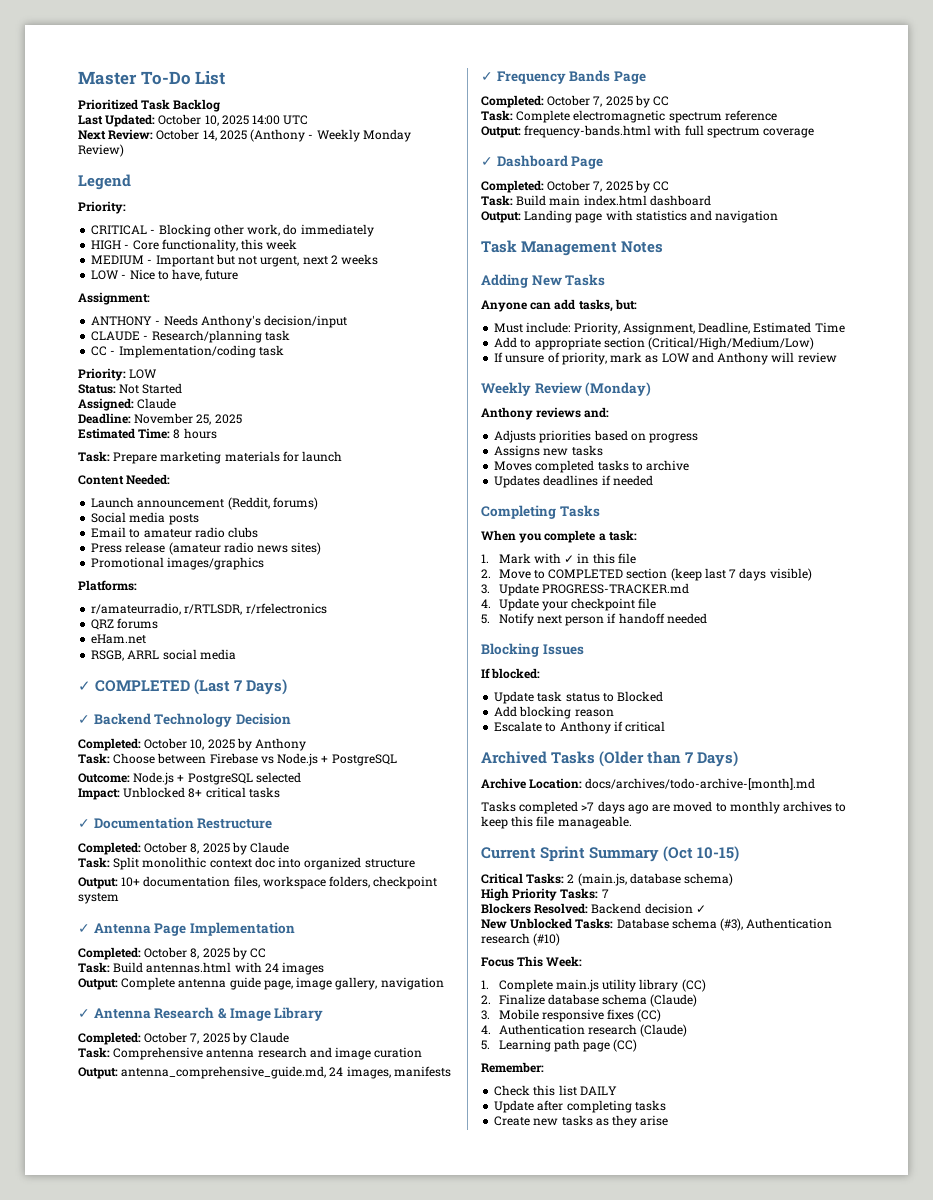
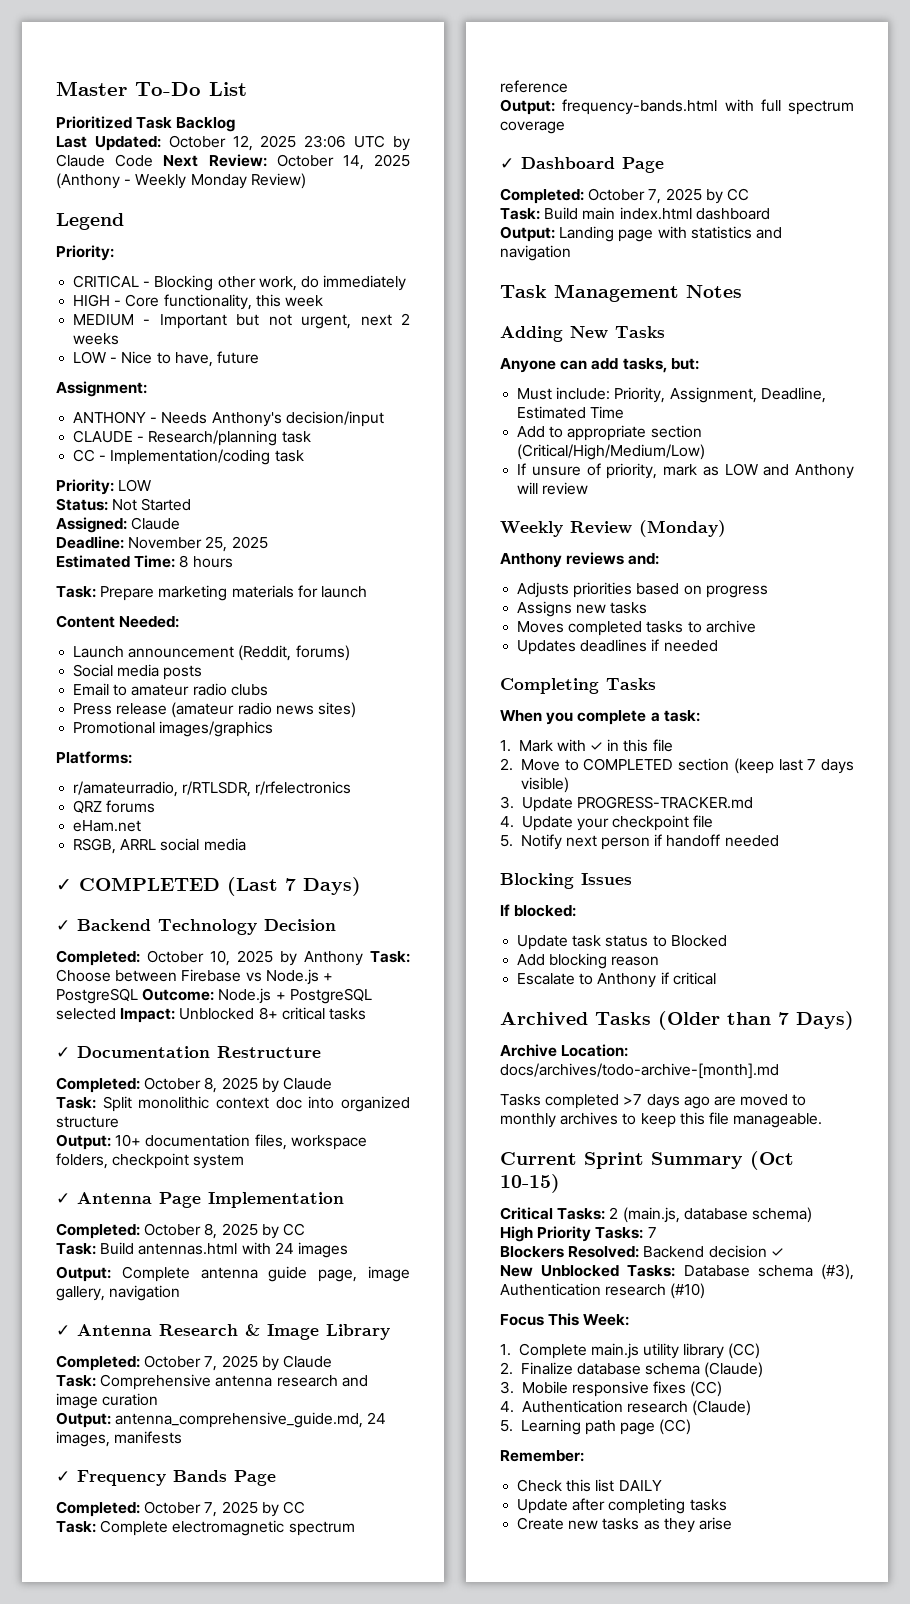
[204,115,309,126] 10, 2025 14:00 UTC // -> [232,135,410,151] [56,154,154,167] 12, 2025 23:06 UTC by Claude Code
(307, 744) // -> (363, 958) none
(397, 760) // -> (138, 996) none
(301, 777) // -> (116, 1014) none

